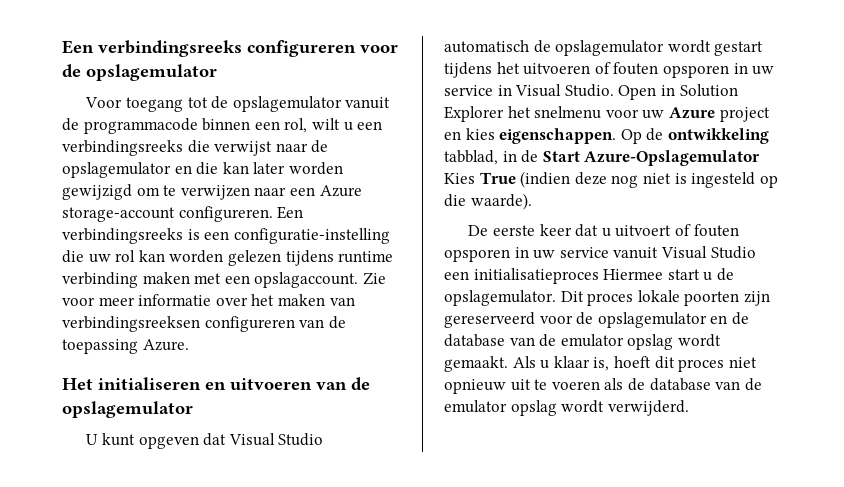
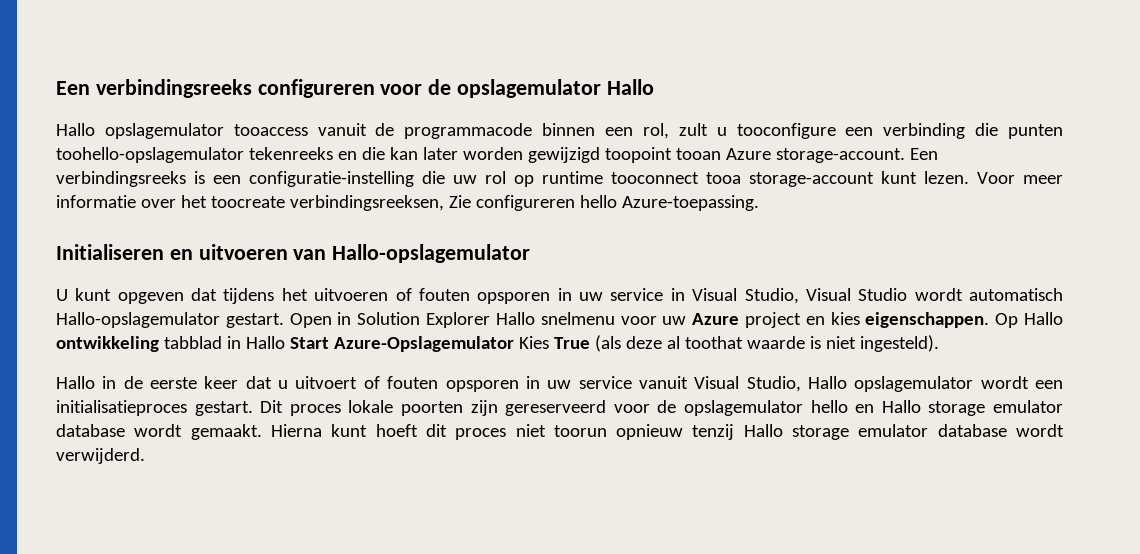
[85,96,342,112] // Voor toegang tot de opslagemulator -> [606,79,654,95] [56,123,308,139] Hallo // Hallo opslagemulator tooaccess
[311,118,383,131] [62,140,329,156] [62,162,171,178] wilt u een verbindingsreeks die verwijst naar de opslagemulator -> [678,123,1063,139] [56,147,333,163] zult u tooconfigure een verbinding die punten toohello-opslagemulator tekenreeks
[136,185,362,200] [62,206,273,222] om te verwijzen naar een Azure storage-account configureren. -> [604,147,905,163] toopoint tooan Azure storage-account.
[138,250,394,266] [62,272,386,288] [62,294,355,306] [62,316,346,332] [62,339,189,354] [62,377,201,390] kan worden gelezen tijdens runtime verbinding maken met een opslagaccount. Zie voor meer informatie over het maken van verbindingsreeksen configureren van de toepassing Azure. // Het initialiseren -> [514,171,1063,187] [56,195,759,211] [56,244,164,260] op runtime tooconnect tooa storage-account kunt lezen. Voor meer informatie over het toocreate verbindingsreeksen, Zie configureren hello Azure-toepassing. // Initialiseren
[351,377,370,391] [62,401,193,418] de opslagemulator -> [332,244,531,263] Hallo-opslagemulator
[228,433,324,446] [444,40,764,56] Visual Studio automatisch de opslagemulator wordt gestart -> (218, 294) none
[564,84,614,97] Studio. -> [744,288,1063,304] [56,312,284,328] Studio, Visual Studio wordt automatisch Hallo-opslagemulator gestart.
[507,106,531,118] het -> [495,312,535,325] Hallo
[646,128,769,144] [444,150,761,166] [444,171,778,188] [444,193,532,210] [468,225,489,236] de ontwikkeling tabblad, in de Start Azure-Opslagemulator Kies True (indien deze nog niet is ingesteld op die waarde). // De -> [1024,312,1063,325] [56,335,939,352] [56,376,143,389] Hallo ontwikkeling tabblad in Hallo Start Azure-Opslagemulator Kies True (als deze al toothat waarde is niet ingesteld). // Hallo in de
[710,246,756,259] [444,268,734,284] [444,290,556,306] Studio een initialisatieproces Hiermee start u de opslagemulator. -> [746,376,1064,392] [56,400,253,416] Studio, Hallo opslagemulator wordt een initialisatieproces gestart.
[710,312,749,325] [444,334,721,350] [444,356,757,372] [444,378,762,394] [444,400,557,416] en de database van de emulator opslag wordt gemaakt. Als u klaar is, hoeft dit proces niet opnieuw uit te voeren als de database van de emulator opslag -> [810,400,1064,416] [56,424,1007,440] hello en Hallo storage emulator database wordt gemaakt. Hierna kunt hoeft dit proces niet toorun opnieuw tenzij Hallo storage emulator database

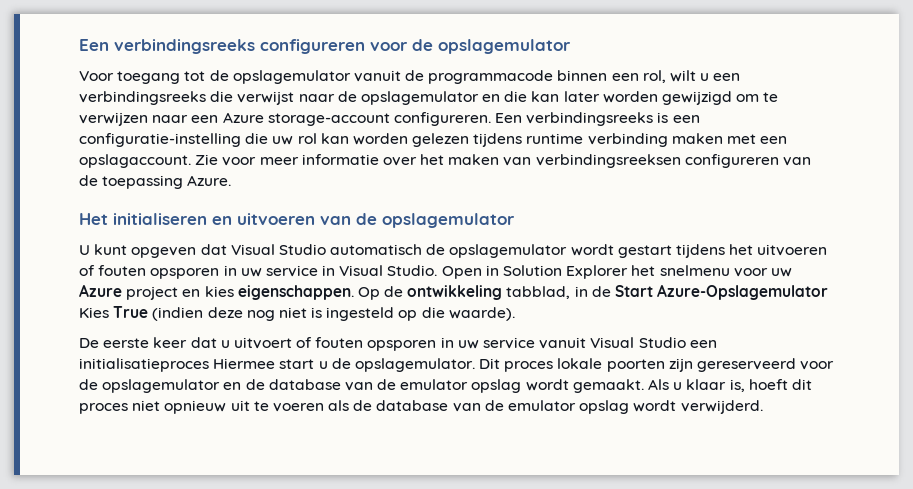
[606,79,654,95] [56,123,308,139] Hallo // Hallo opslagemulator tooaccess -> [79,70,351,84] // Voor toegang tot de opslagemulator
[678,123,1063,139] [56,147,333,163] zult u tooconfigure een verbinding die punten toohello-opslagemulator tekenreeks -> [670,70,741,82] [79,91,479,105] wilt u een verbindingsreeks die verwijst naar de opslagemulator
[604,147,905,163] toopoint tooan Azure storage-account. -> [736,92,779,102] [79,112,491,126] om te verwijzen naar een Azure storage-account configureren.
[514,171,1063,187] [56,195,759,211] [56,244,164,260] op runtime tooconnect tooa storage-account kunt lezen. Voor meer informatie over het toocreate verbindingsreeksen, Zie configureren hello Azure-toepassing. // Initialiseren -> [320,133,788,147] [79,154,812,168] [79,175,232,189] [79,213,207,225] kan worden gelezen tijdens runtime verbinding maken met een opslagaccount. Zie voor meer informatie over het maken van verbindingsreeksen configureren van de toepassing Azure. // Het initialiseren
[332,244,531,263] Hallo-opslagemulator -> [356,213,515,228] de opslagemulator
(218, 294) none -> [230,244,672,258] Visual Studio automatisch de opslagemulator wordt gestart
[744,288,1063,304] [56,312,284,328] Studio, Visual Studio wordt automatisch Hallo-opslagemulator gestart. -> [387,265,438,276] Studio.
[495,312,535,325] Hallo -> [631,265,656,276] het
[1024,312,1063,325] [56,335,939,352] [56,376,143,389] Hallo ontwikkeling tabblad in Hallo Start Azure-Opslagemulator Kies True (als deze al toothat waarde is niet ingesteld). // Hallo in de -> [384,284,829,300] [79,306,515,321] [79,338,99,348] de ontwikkeling tabblad, in de Start Azure-Opslagemulator Kies True (indien deze nog niet is ingesteld op die waarde). // De
[746,376,1064,392] [56,400,253,416] Studio, Hallo opslagemulator wordt een initialisatieproces gestart. -> [638,337,717,348] [79,358,475,372] Studio een initialisatieproces Hiermee start u de opslagemulator.
[810,400,1064,416] [56,424,1007,440] hello en Hallo storage emulator database wordt gemaakt. Hierna kunt hoeft dit proces niet toorun opnieuw tenzij Hallo storage emulator database -> [223,379,812,393] [79,400,630,414] en de database van de emulator opslag wordt gemaakt. Als u klaar is, hoeft dit proces niet opnieuw uit te voeren als de database van de emulator opslag

